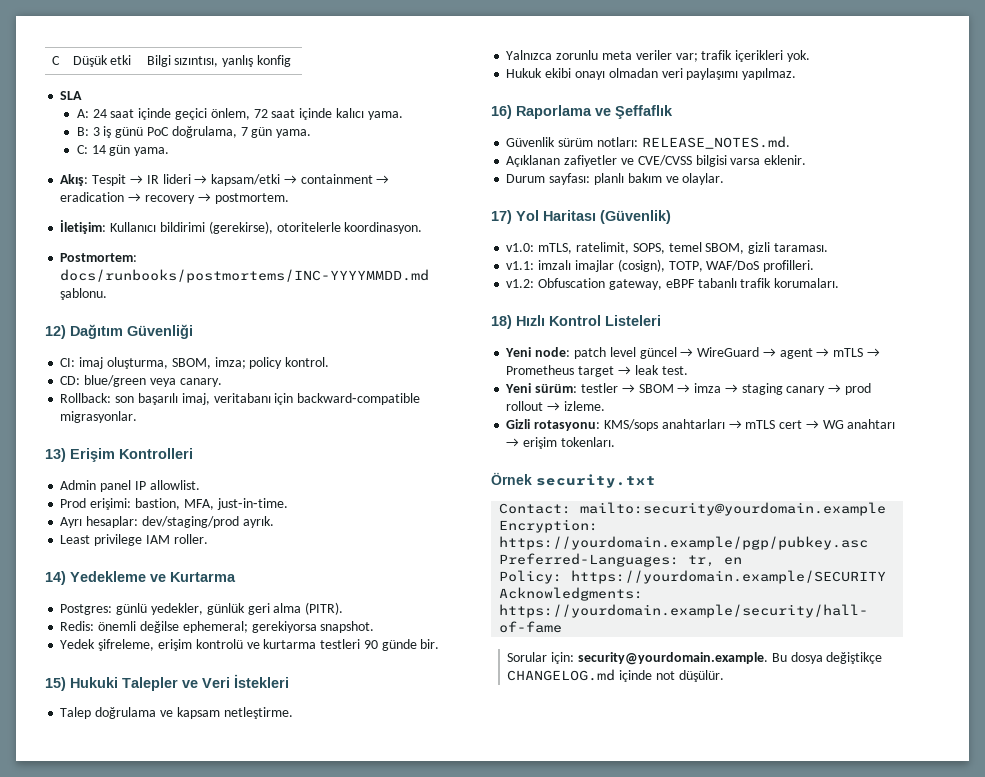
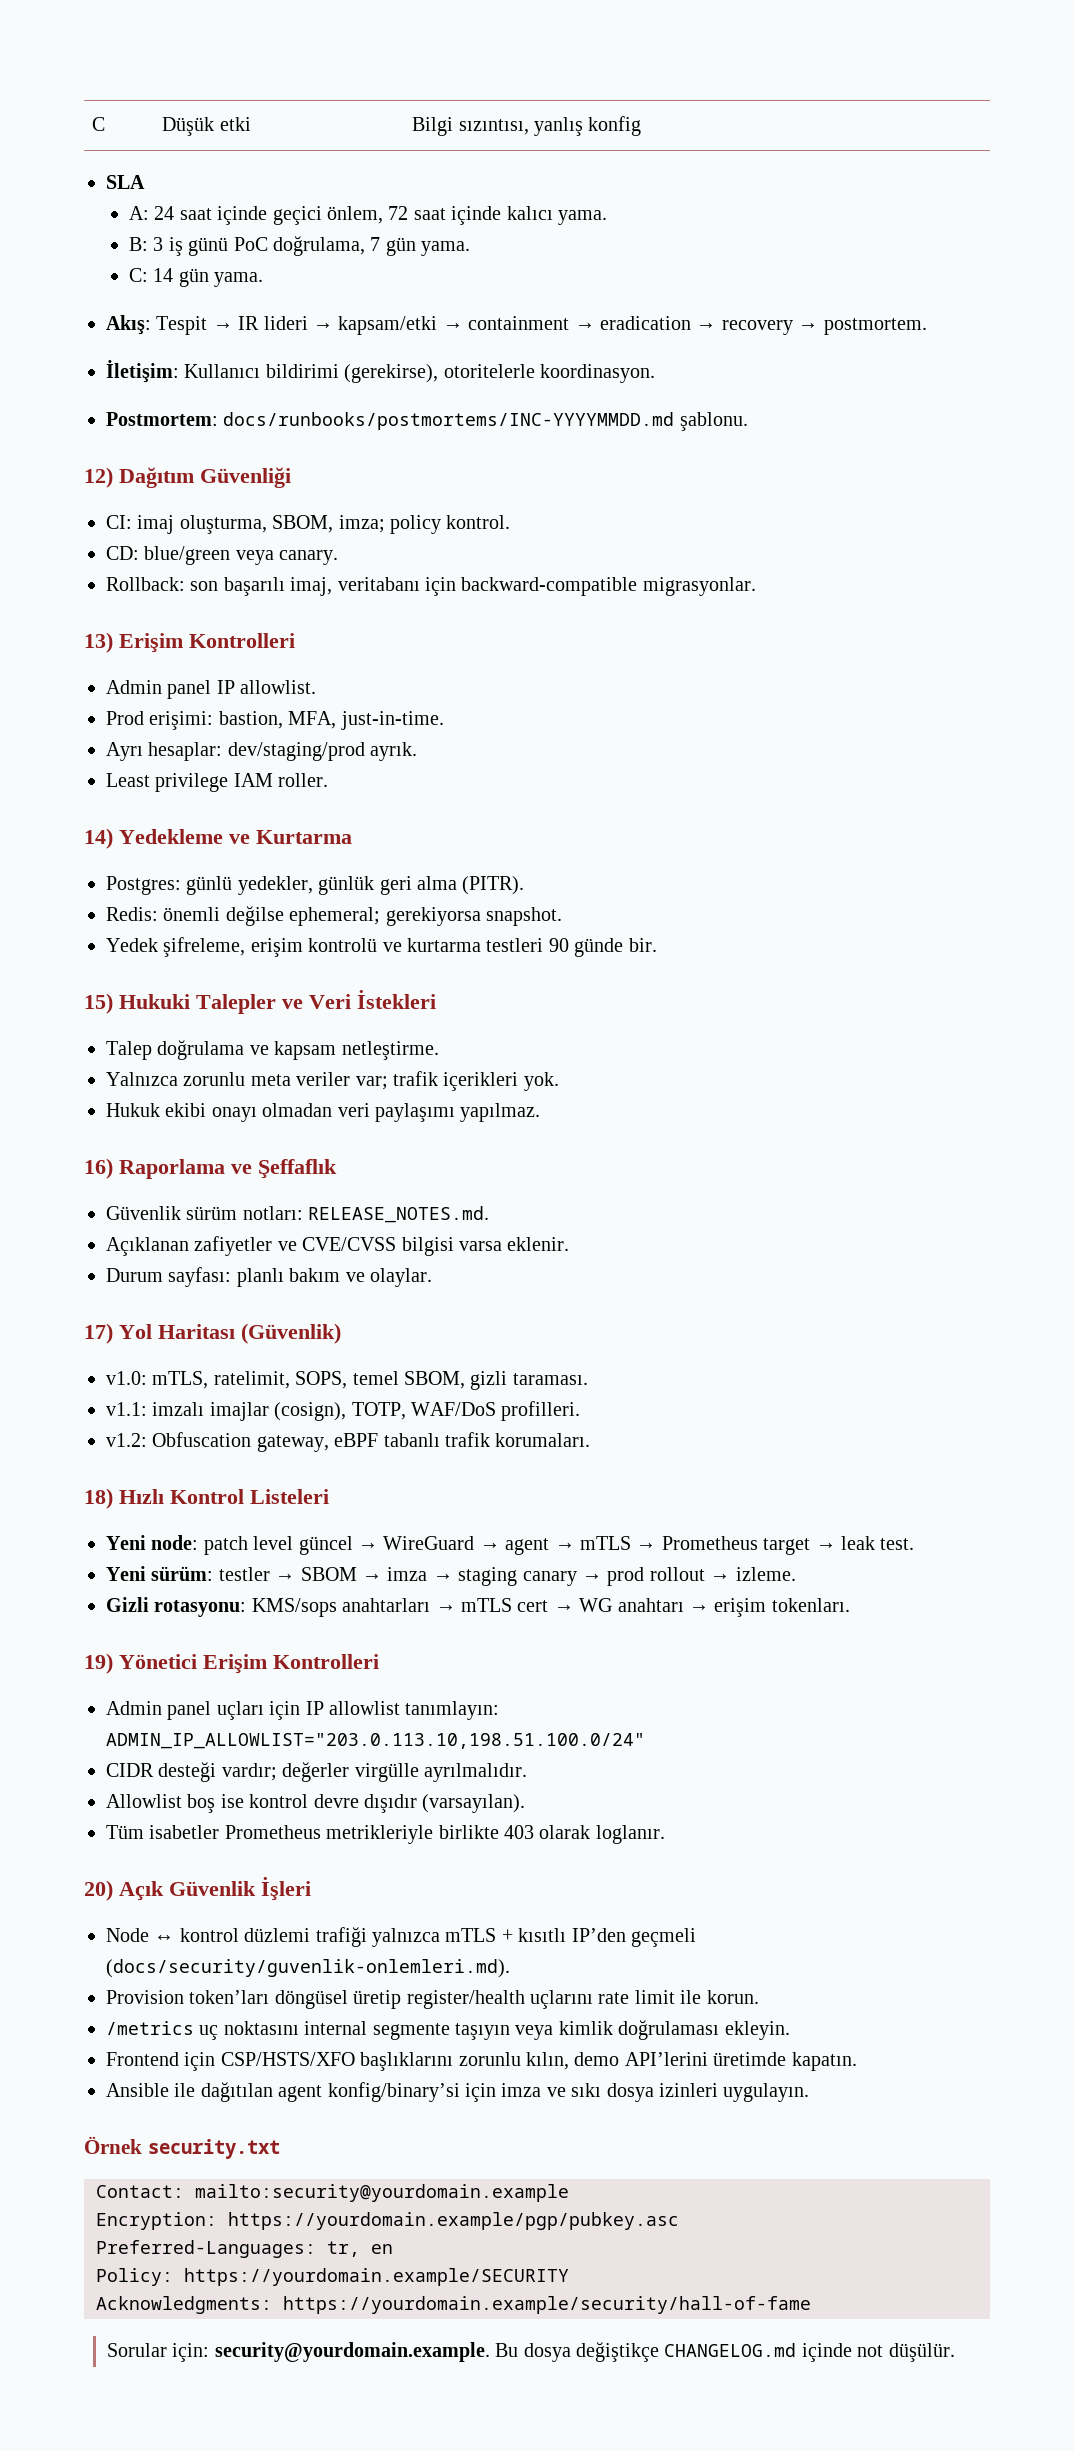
(615, 442) none -> [84,1653,379,1674] [106,1701,500,1720] [106,1733,645,1749] [106,1762,527,1782] [106,1794,526,1813] [106,1825,665,1844] [84,1877,311,1901] [106,1927,696,1947] [106,1959,510,1978] [106,1990,759,2009] [106,2020,790,2040] [106,2052,857,2071] [106,2082,810,2102] // 19) Yönetici Erişim Kontrolleri // Admin panel uçları için IP allowlist tanımlayın: ADMIN_IP_ALLOWLIST="203.0.113.10,198.51.100.0/24" // CIDR desteği vardır; değerler virgülle ayrılmalıdır. // Allowlist boş ise kontrol devre dışıdır (varsayılan). // Tüm isabetler Prometheus metrikleriyle birlikte 403 olarak loglanır. // 20) Açık Güvenlik İşleri // Node ↔ kontrol düzlemi trafiği yalnızca mTLS + kısıtlı IP’den geçmeli (docs/security/guvenlik-onlemleri.md). // Provision token’ları döngüsel üretip register/health uçlarını rate limit ile korun. // /metrics uç noktasını internal segmente taşıyın veya kimlik doğrulaması ekleyin. // Frontend için CSP/HSTS/XFO başlıklarını zorunlu kılın, demo API’lerini üretimde kapatın. // Ansible ile dağıtılan agent konfig/binary’si için imza ve sıkı dosya izinleri uygulayın.

